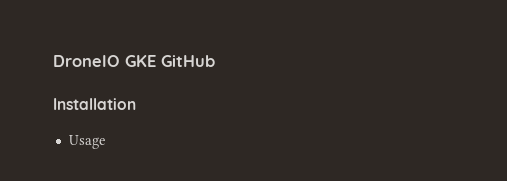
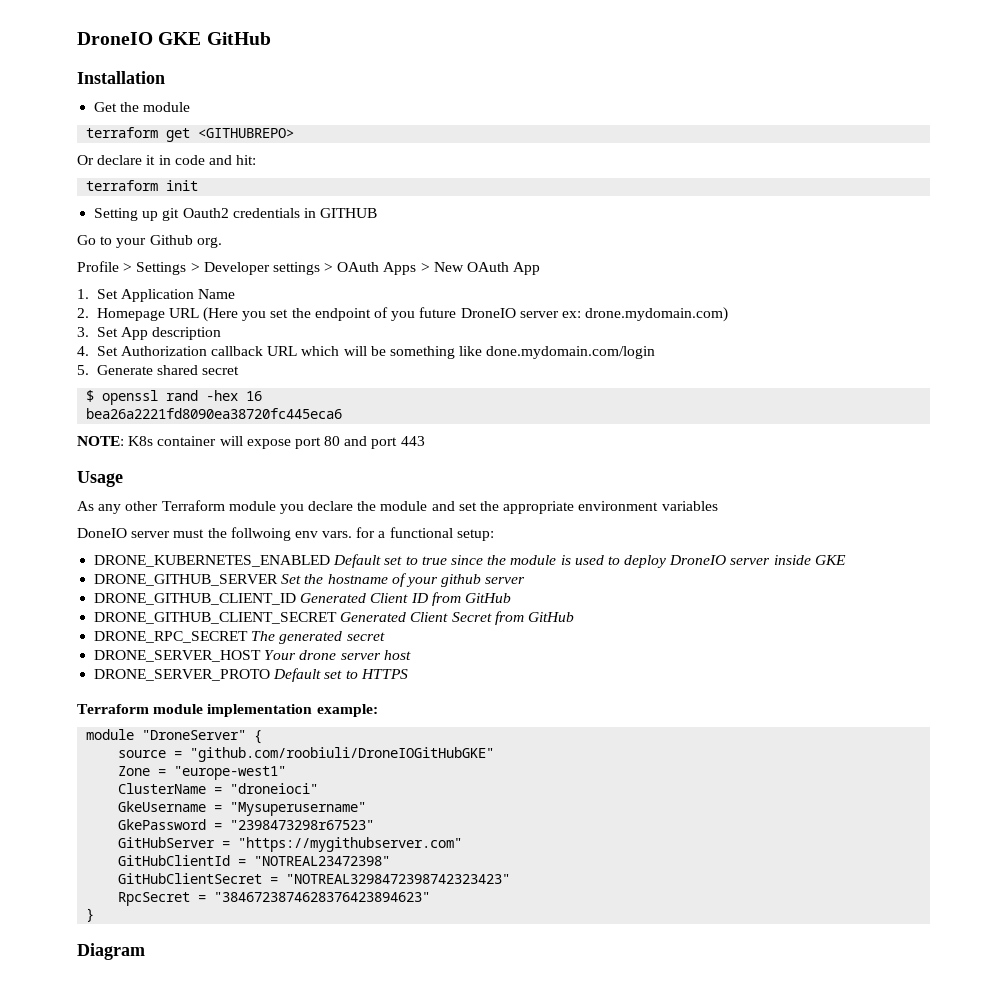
[68,135,105,149] Usage -> [94,102,191,112] [86,127,295,142] [77,155,257,165] [86,180,199,191] [94,208,378,221] [77,235,222,248] [77,261,541,275] [77,289,236,302] [77,307,729,322] [77,327,222,340] [77,346,656,359] [77,365,240,375] [86,390,263,405] [86,408,343,419] [77,436,425,449] [77,471,123,487] [77,500,718,514] [77,527,494,541] [94,554,846,568] [94,573,526,587] [94,592,511,606] [94,611,574,625] [94,631,385,644] [94,650,411,662] [94,668,408,682] [77,704,378,717] [86,729,263,744] [118,747,495,762] [118,766,287,780] [118,783,319,794] [118,801,367,816] [118,819,375,830] [118,837,463,852] [118,855,391,866] [118,873,511,884] [118,892,431,906] [86,908,95,922] [77,943,145,960] Get the module // terraform get <GITHUBREPO> // Or declare it in code and hit: // terraform init // Setting up git Oauth2 credentials in GITHUB // Go to your Github org. // Profile > Settings > Developer settings > OAuth Apps > New OAuth App // 1. Set Application Name // 2. Homepage URL (Here you set the endpoint of you future DroneIO server ex: drone.mydomain.com) // 3. Set App description // 4. Set Authorization callback URL which will be something like done.mydomain.com/login // 5. Generate shared secret // $ openssl rand -hex 16 // bea26a2221fd8090ea38720fc445eca6 // NOTE: K8s container will expose port 80 and port 443 // Usage // As any other Terraform module you declare the module and set the appropriate environment variables // DoneIO server must the follwoing env vars. for a functional setup: // DRONE_KUBERNETES_ENABLED Default set to true since the module is used to deploy DroneIO server inside GKE // DRONE_GITHUB_SERVER Set the hostname of your github server // DRONE_GITHUB_CLIENT_ID Generated Client ID from GitHub // DRONE_GITHUB_CLIENT_SECRET Generated Client Secret from GitHub // DRONE_RPC_SECRET The generated secret // DRONE_SERVER_HOST Your drone server host // DRONE_SERVER_PROTO Default set to HTTPS // Terraform module implementation example: // module "DroneServer" { // source = "github.com/roobiuli/DroneIOGitHubGKE" // Zone = "europe-west1" // ClusterName = "droneioci" // GkeUsername = "Mysuperusername" // GkePassword = "2398473298r67523" // GitHubServer = "https://mygithubserver.com" // GitHubClientId = "NOTREAL23472398" // GitHubClientSecret = "NOTREAL3298472398742323423" // RpcSecret = "3846723874628376423894623" // } // Diagram

